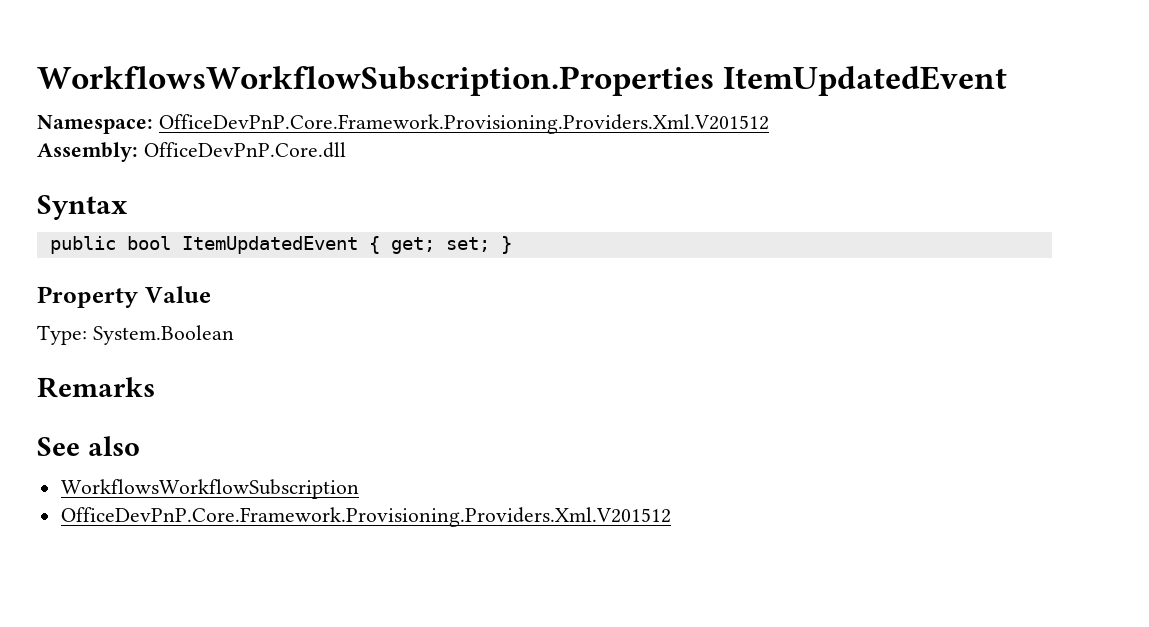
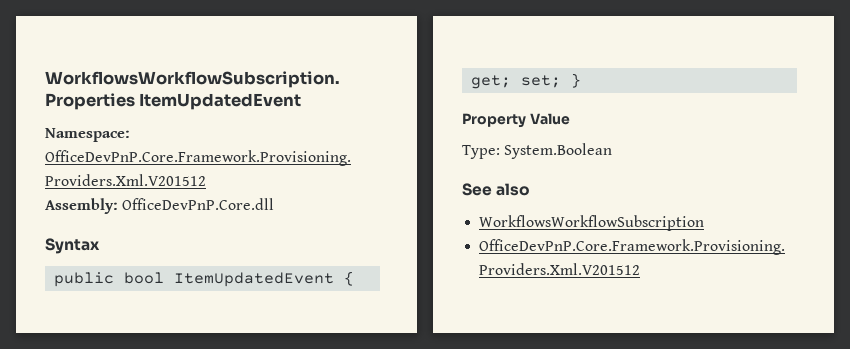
[37,377,155,398] // Remarks -> (613, 151) none

